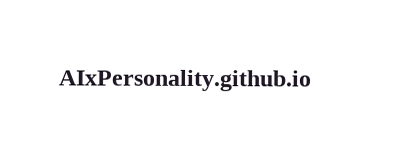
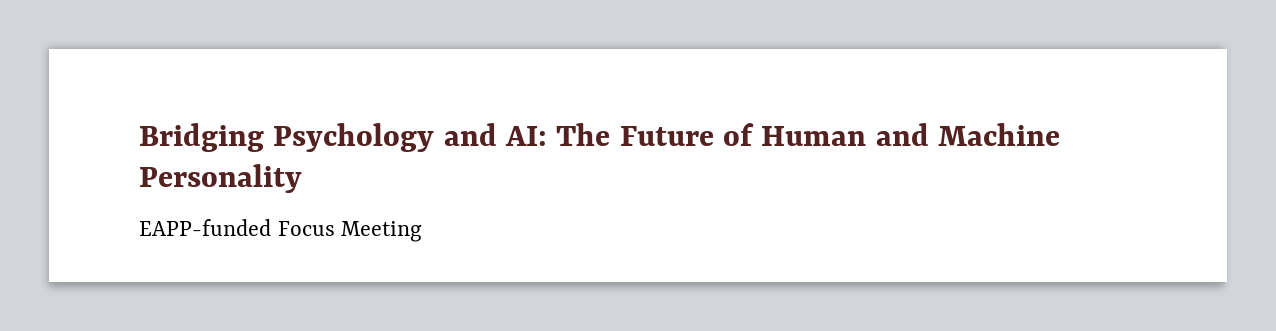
[58,69,312,92] AIxPersonality.github.io -> [139,123,1060,152] [139,164,302,193] [139,219,423,242] Bridging Psychology and AI: The Future of Human and Machine Personality // EAPP-funded Focus Meeting

